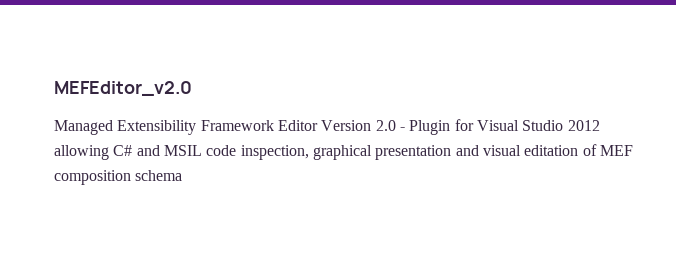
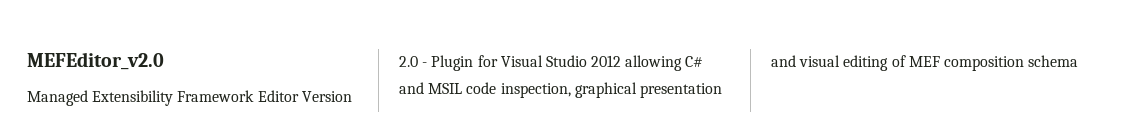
[524,145,579,156] editation -> [843,55,889,71] editing

